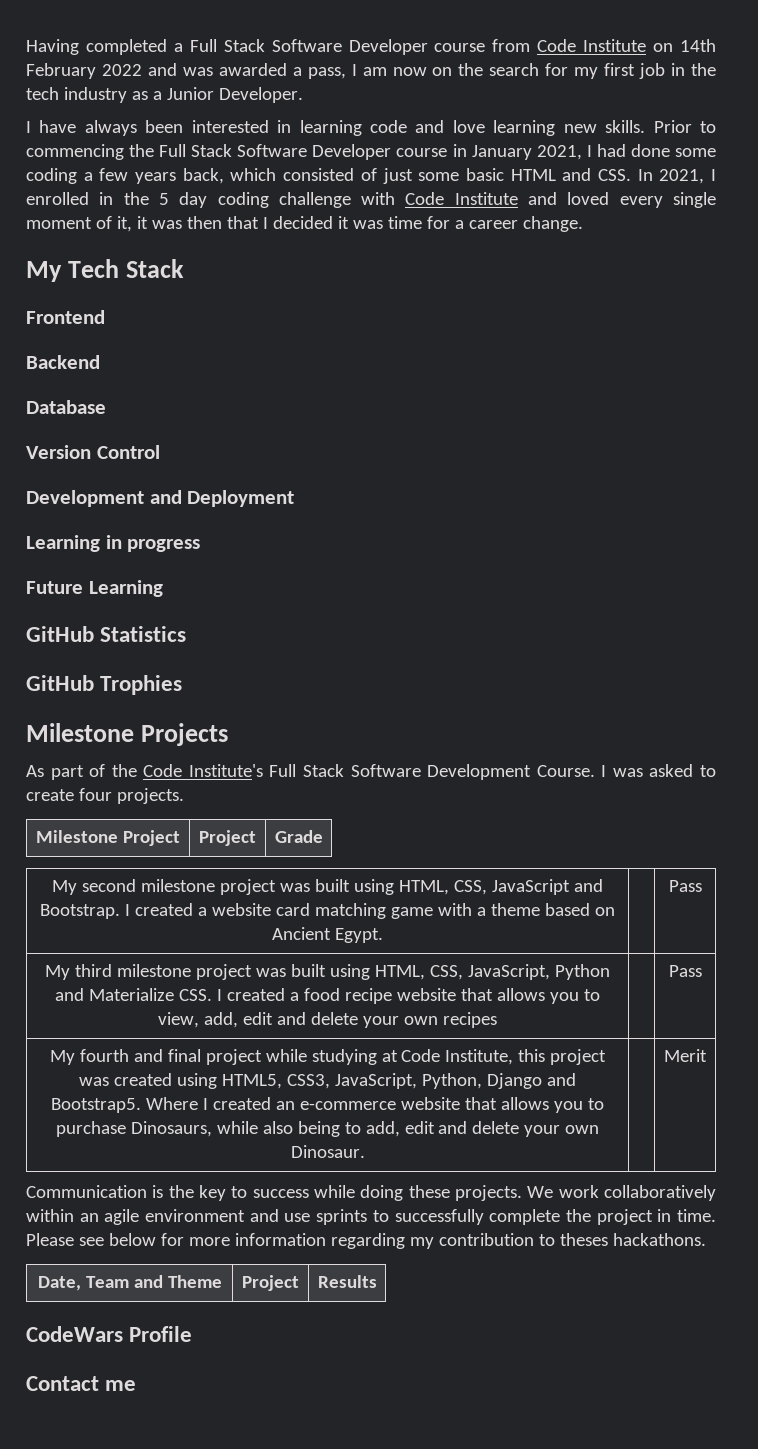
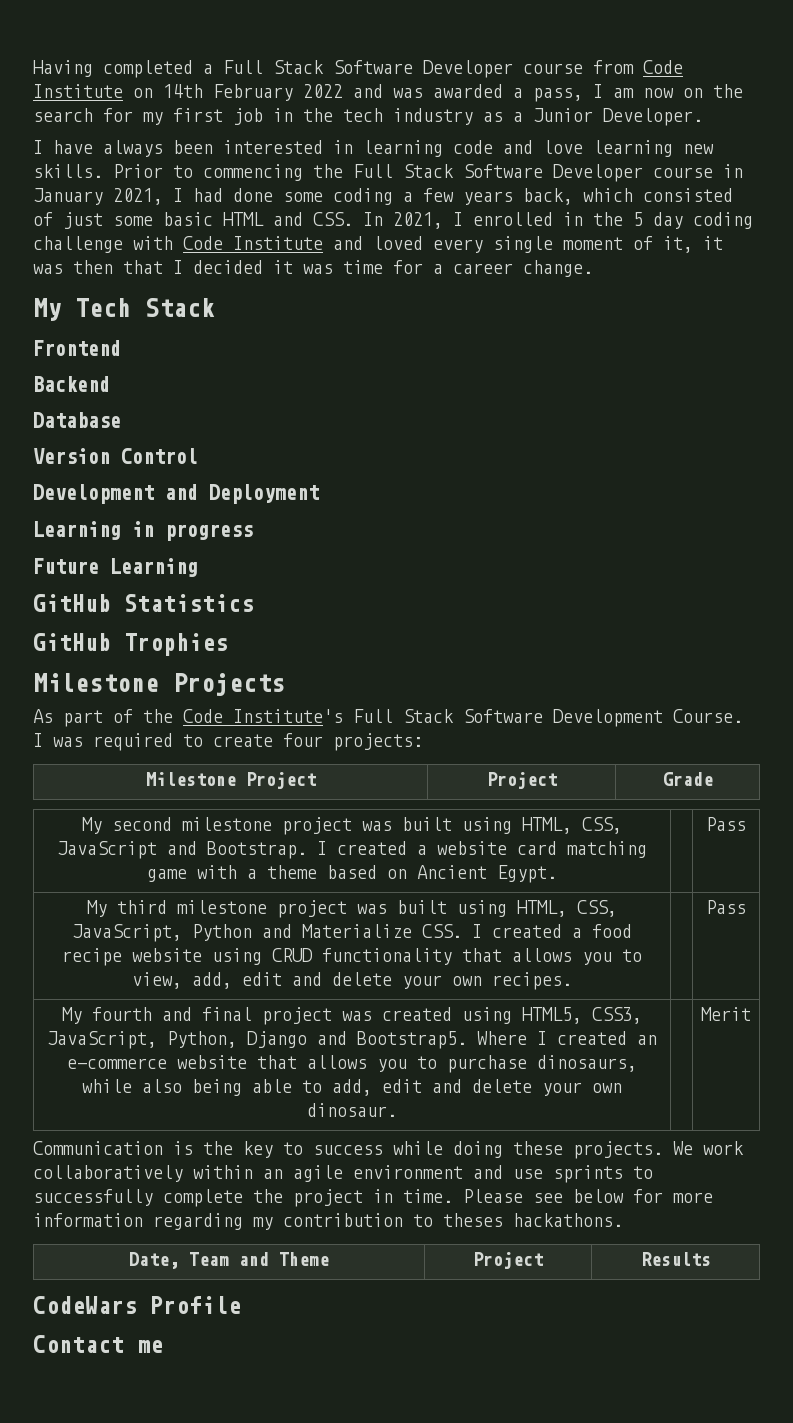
[649,764,694,777] asked -> [93,733,173,751] required
[116,788,184,804] projects. -> [333,733,423,751] projects:
(456, 994) none -> [212,948,452,965] using CRUD functionality
[442,1012,497,1028] recipes -> [492,972,572,990] recipes.
[265,1049,607,1065] while studying at Code Institute, this project -> (332, 1016) none
[130,1121,212,1137] Dinosaurs, -> [537,1055,637,1072] dinosaurs,
(340, 1129) none -> [252,1079,292,1093] able
[290,1145,365,1158] Dinosaur. -> [307,1103,397,1117] dinosaur.

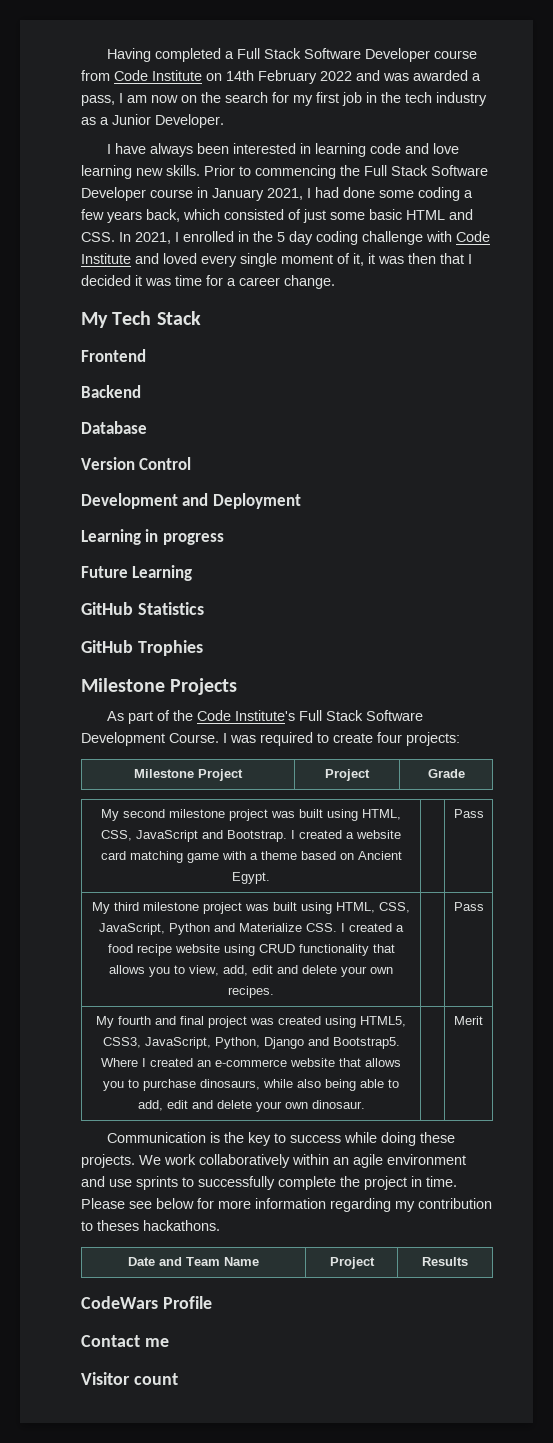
[129,1252,329,1269] Date, Team and Theme -> [128,1257,259,1266] Date and Team Name
(163, 1346) none -> [81,1372,178,1385] // Visitor count

